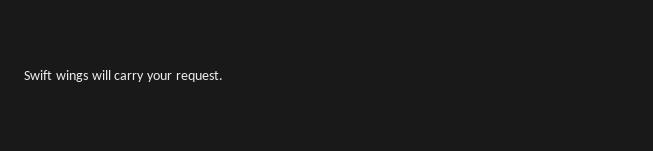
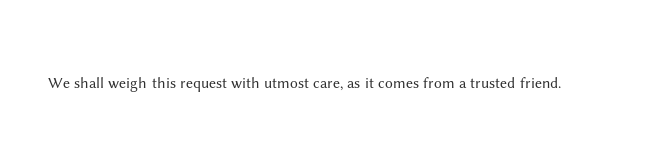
[24,70,223,82] Swift wings will carry your request. -> [48,77,561,92] We shall weigh this request with utmost care, as it comes from a trusted friend.

